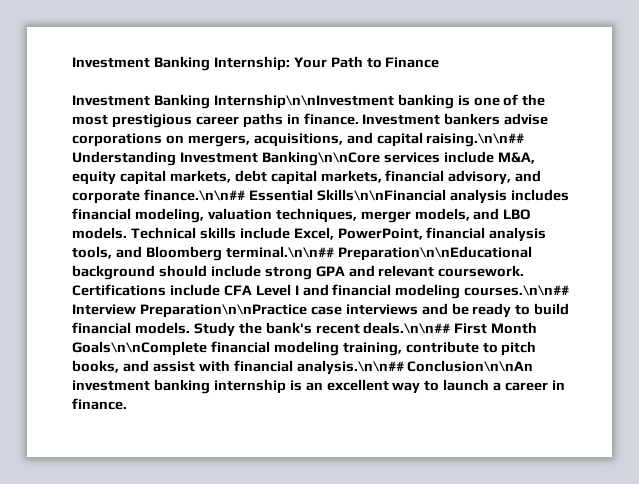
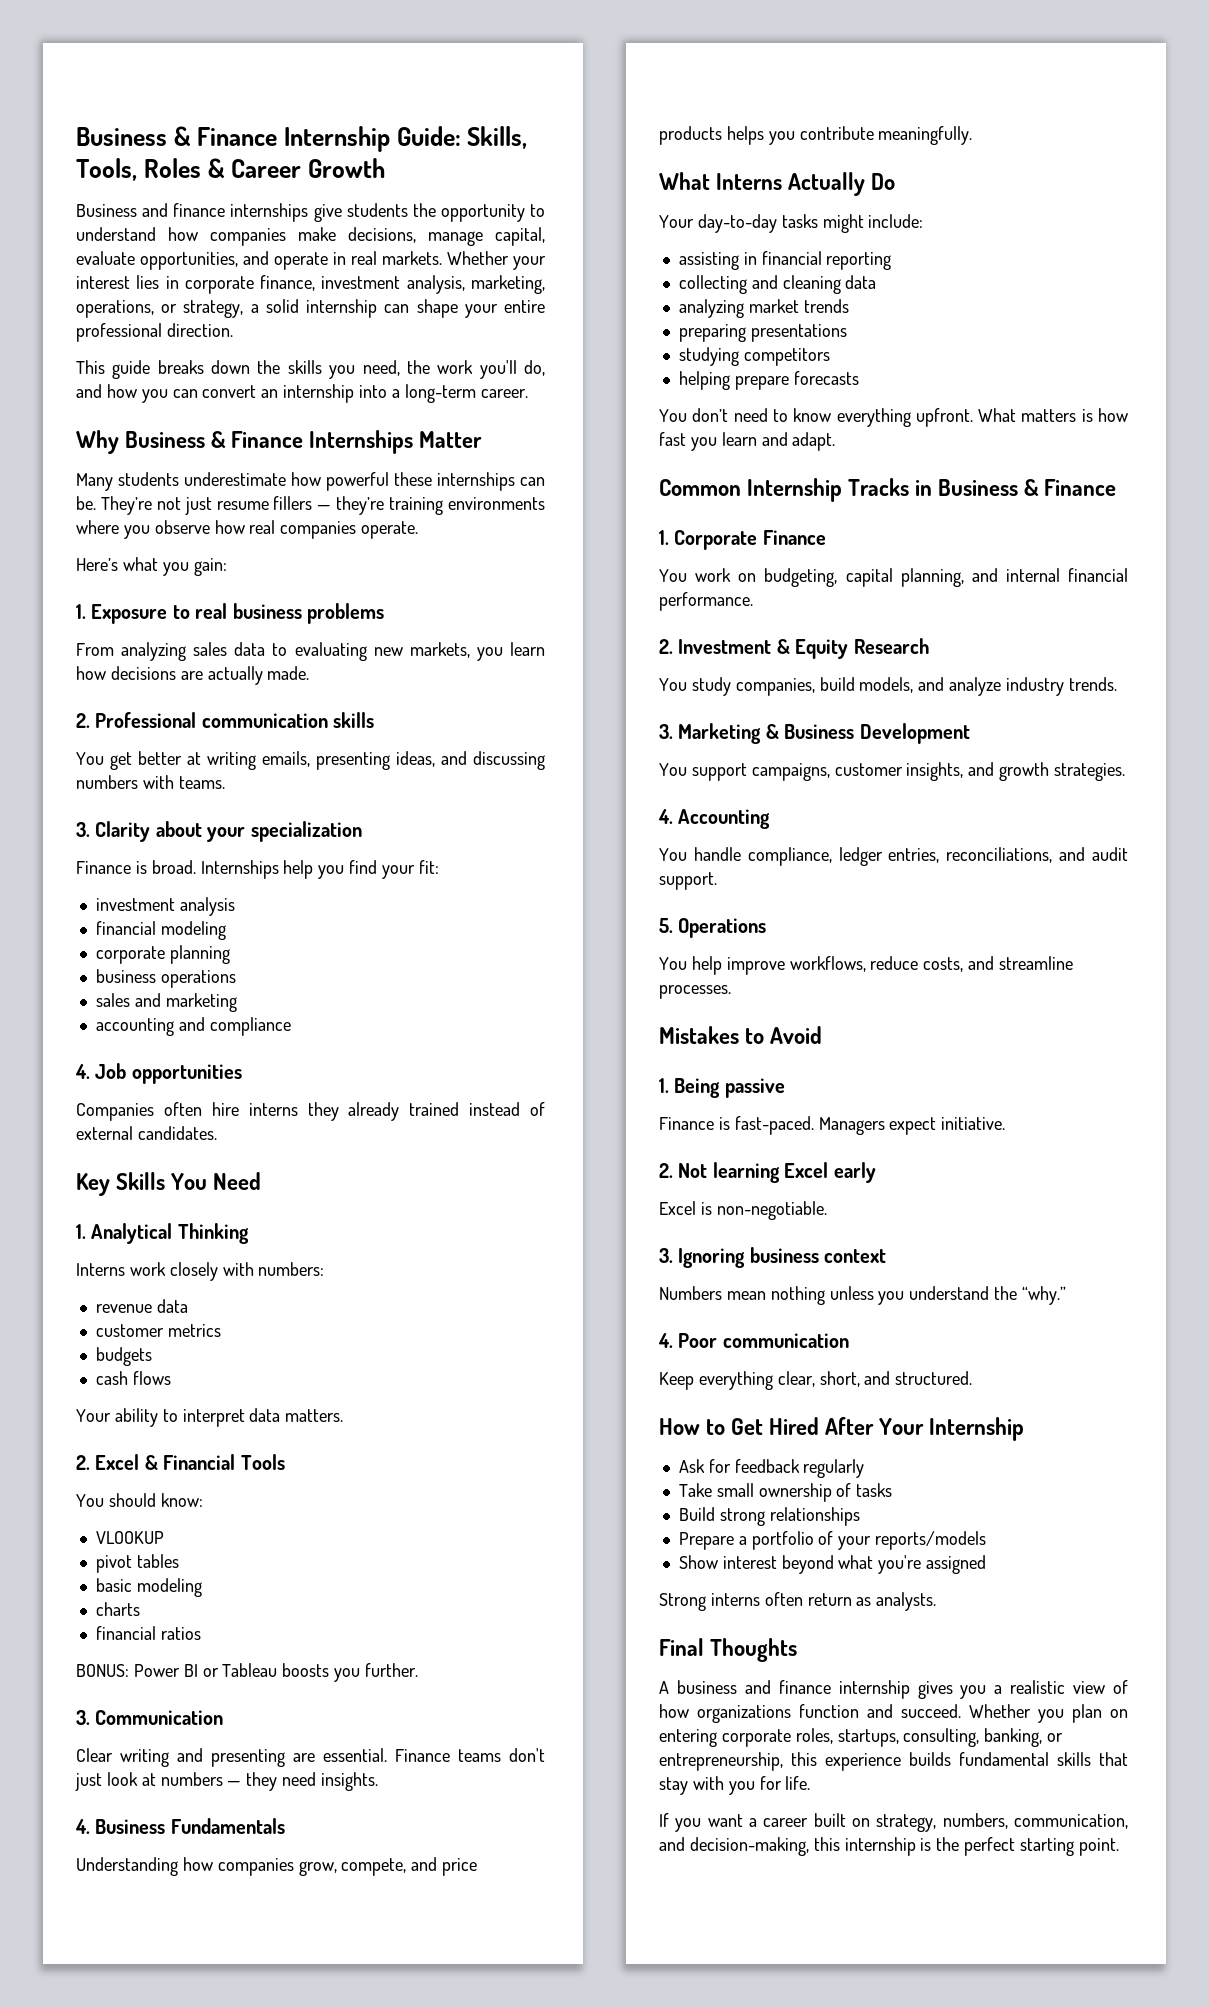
[72,56,440,71] [72,94,546,109] [72,113,549,128] [72,132,525,147] [72,151,535,166] [72,170,542,185] [72,189,569,204] [72,208,532,223] [72,227,547,242] [72,246,532,261] [72,265,525,280] [72,284,570,299] [72,303,570,318] [72,322,538,337] [72,341,537,356] [72,360,534,375] [72,379,566,394] [72,398,127,410] Investment Banking Internship: Your Path to Finance // Investment Banking Internship\n\nInvestment banking is one of the most prestigious career paths in finance. Investment bankers advise corporations on mergers, acquisitions, and capital raising.\n\n## Understanding Investment Banking\n\nCore services include M&A, equity capital markets, debt capital markets, financial advisory, and corporate finance.\n\n## Essential Skills\n\nFinancial analysis includes financial modeling, valuation techniques, merger models, and LBO models. Technical skills include Excel, PowerPoint, financial analysis tools, and Bloomberg terminal.\n\n## Preparation\n\nEducational background should include strong GPA and relevant coursework. Certifications include CFA Level I and financial modeling courses.\n\n## Interview Preparation\n\nPractice case interviews and be ready to build financial models. Study the bank's recent deals.\n\n## First Month Goals\n\nComplete financial modeling training, contribute to pitch books, and assist with financial analysis.\n\n## Conclusion\n\nAn investment banking internship is an excellent way to launch a career in finance. -> [76,126,528,152] [76,158,385,181] [76,203,545,222] [76,227,545,246] [76,251,546,270] [76,275,545,294] [76,299,545,318] [76,323,233,342] [76,360,546,379] [76,384,528,403] [76,430,483,454] [76,472,545,491] [76,496,545,515] [76,520,419,539] [76,557,227,576] [76,603,384,624] [76,642,545,661] [76,666,310,685] [76,712,375,728] [76,751,545,770] [76,775,225,789] [76,821,362,842] [76,860,439,879] [95,897,235,916] [95,921,226,940] [95,945,230,964] [95,969,236,988] [95,993,237,1012] [95,1017,291,1036] [75,1063,242,1084] [76,1102,545,1121] [76,1126,217,1140] [76,1172,262,1196] [76,1223,249,1244] [76,1262,325,1281] [95,1299,188,1313] [95,1324,221,1337] [95,1347,152,1366] [95,1371,171,1385] [76,1408,344,1427] [76,1454,285,1470] [76,1493,203,1507] [95,1531,164,1544] [95,1554,179,1573] [95,1578,202,1597] [95,1602,140,1616] [95,1626,201,1640] [76,1663,419,1682] [76,1710,224,1725] [76,1748,545,1767] [75,1772,379,1791] [75,1818,285,1834] [76,1857,478,1876] [659,126,973,145] [659,172,896,196] [659,214,924,233] [678,251,892,270] [678,275,877,294] [678,299,849,318] [678,324,847,342] [678,347,830,366] [678,371,859,390] [659,408,1128,427] [659,432,836,451] [659,478,1117,502] [659,530,826,550] [659,568,1128,587] [659,592,753,611] [659,638,929,659] [659,677,1117,696] [659,723,970,744] [659,762,1126,781] [658,809,771,829] [659,847,1128,866] [659,872,717,890] [659,918,767,938] [659,956,1074,975] [659,985,731,999] [659,1026,823,1044] [659,1078,785,1098] [659,1116,1006,1135] [659,1162,876,1183] [659,1201,827,1220] [659,1247,887,1268] [659,1286,1067,1305] [658,1333,849,1348] [659,1371,973,1390] [659,1417,1025,1441] [678,1459,865,1478] [678,1483,893,1502] [678,1507,860,1526] [678,1531,987,1550] [678,1555,987,1574] [659,1592,937,1611] [659,1638,798,1662] [659,1680,1128,1699] [659,1704,1128,1723] [659,1728,1064,1747] [659,1752,1128,1771] [659,1776,811,1795] [659,1813,1128,1832] [659,1837,1119,1856] Business & Finance Internship Guide: Skills, Tools, Roles & Career Growth // Business and finance internships give students the opportunity to understand how companies make decisions, manage capital, evaluate opportunities, and operate in real markets. Whether your interest lies in corporate finance, investment analysis, marketing, operations, or strategy, a solid internship can shape your entire professional direction. // This guide breaks down the skills you need, the work you'll do, and how you can convert an internship into a long-term career. // Why Business & Finance Internships Matter // Many students underestimate how powerful these internships can be. They’re not just resume fillers — they’re training environments where you observe how real companies operate. // Here’s what you gain: // 1. Exposure to real business problems // From analyzing sales data to evaluating new markets, you learn how decisions are actually made. // 2. Professional communication skills // You get better at writing emails, presenting ideas, and discussing numbers with teams. // 3. Clarity about your specialization // Finance is broad. Internships help you find your fit: // investment analysis // financial modeling // corporate planning // business operations // sales and marketing // accounting and compliance // 4. Job opportunities // Companies often hire interns they already trained instead of external candidates. // Key Skills You Need // 1. Analytical Thinking // Interns work closely with numbers: // revenue data // customer metrics // budgets // cash flows // Your ability to interpret data matters. // 2. Excel & Financial Tools // You should know: // VLOOKUP // pivot tables // basic modeling // charts // financial ratios // BONUS: Power BI or Tableau boosts you further. // 3. Communication // Clear writing and presenting are essential. Finance teams don't just look at numbers — they need insights. // 4. Business Fundamentals // Understanding how companies grow, compete, and price products helps you contribute meaningfully. // What Interns Actually Do // Your day-to-day tasks might include: // assisting in financial reporting // collecting and cleaning data // analyzing market trends // preparing presentations // studying competitors // helping prepare forecasts // You don’t need to know everything upfront. What matters is how fast you learn and adapt. // Common Internship Tracks in Business & Finance // 1. Corporate Finance // You work on budgeting, capital planning, and internal financial performance. // 2. Investment & Equity Research // You study companies, build models, and analyze industry trends. // 3. Marketing & Business Development // You support campaigns, customer insights, and growth strategies. // 4. Accounting // You handle compliance, ledger entries, reconciliations, and audit support. // 5. Operations // You help improve workflows, reduce costs, and streamline processes. // Mistakes to Avoid // 1. Being passive // Finance is fast-paced. Managers expect initiative. // 2. Not learning Excel early // Excel is non-negotiable. // 3. Ignoring business context // Numbers mean nothing unless you understand the “why.” // 4. Poor communication // Keep everything clear, short, and structured. // How to Get Hired After Your Internship // Ask for feedback regularly // Take small ownership of tasks // Build strong relationships // Prepare a portfolio of your reports/models // Show interest beyond what you're assigned // Strong interns often return as analysts. // Final Thoughts // A business and finance internship gives you a realistic view of how organizations function and succeed. Whether you plan on entering corporate roles, startups, consulting, banking, or entrepreneurship, this experience builds fundamental skills that stay with you for life. // If you want a career built on strategy, numbers, communication, and decision-making, this internship is the perfect starting point.

